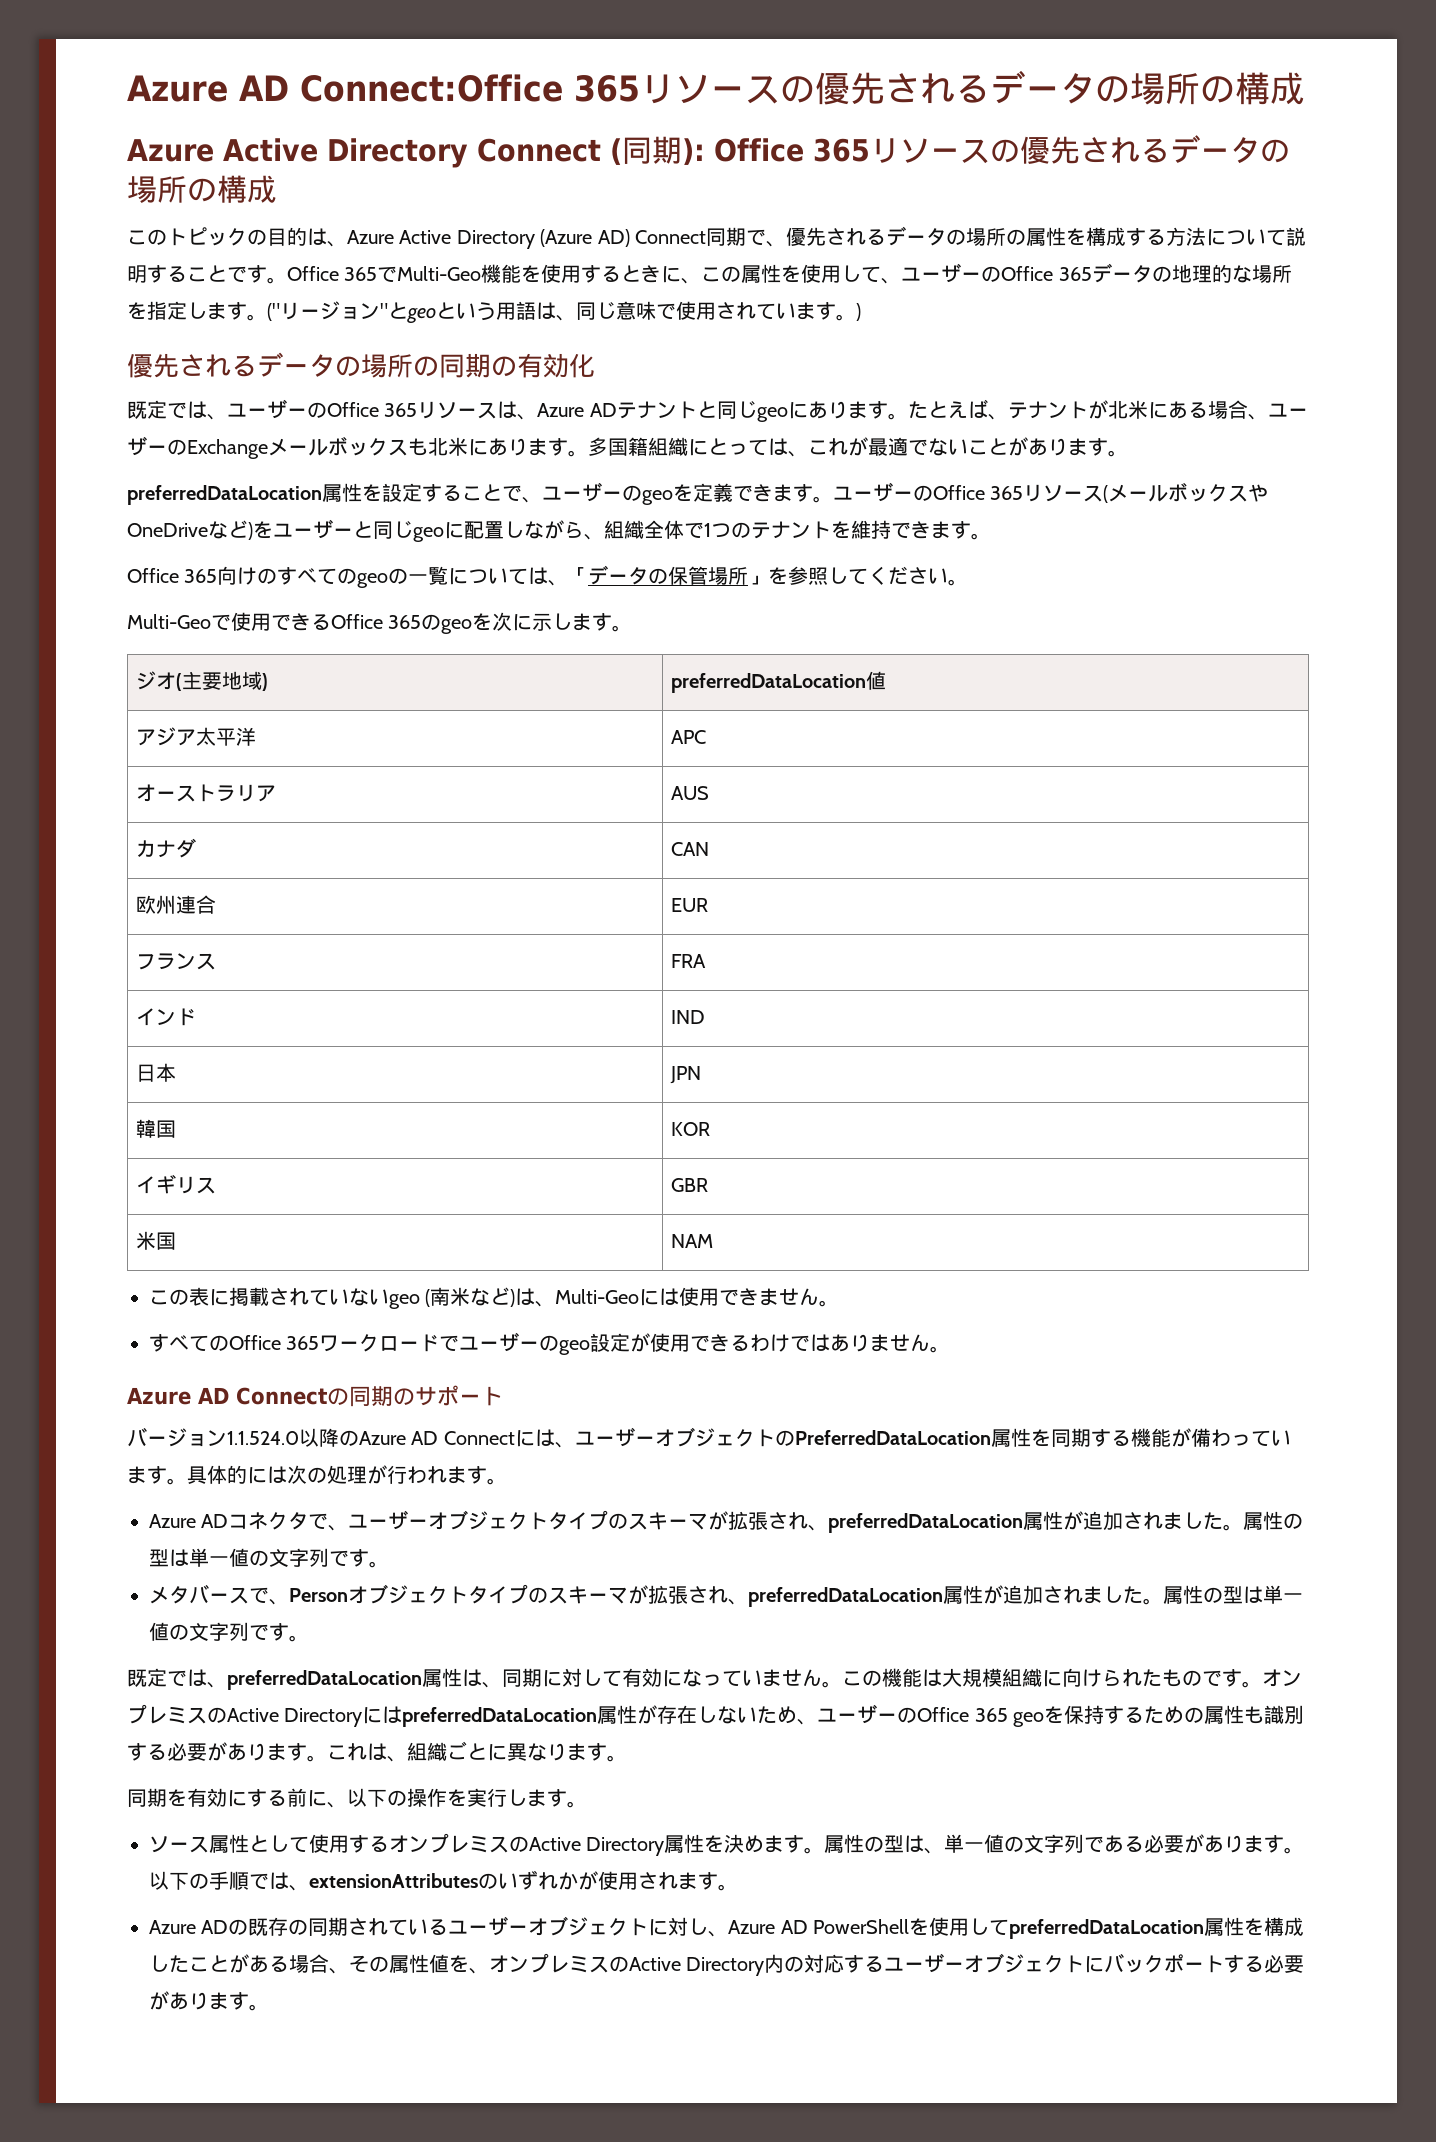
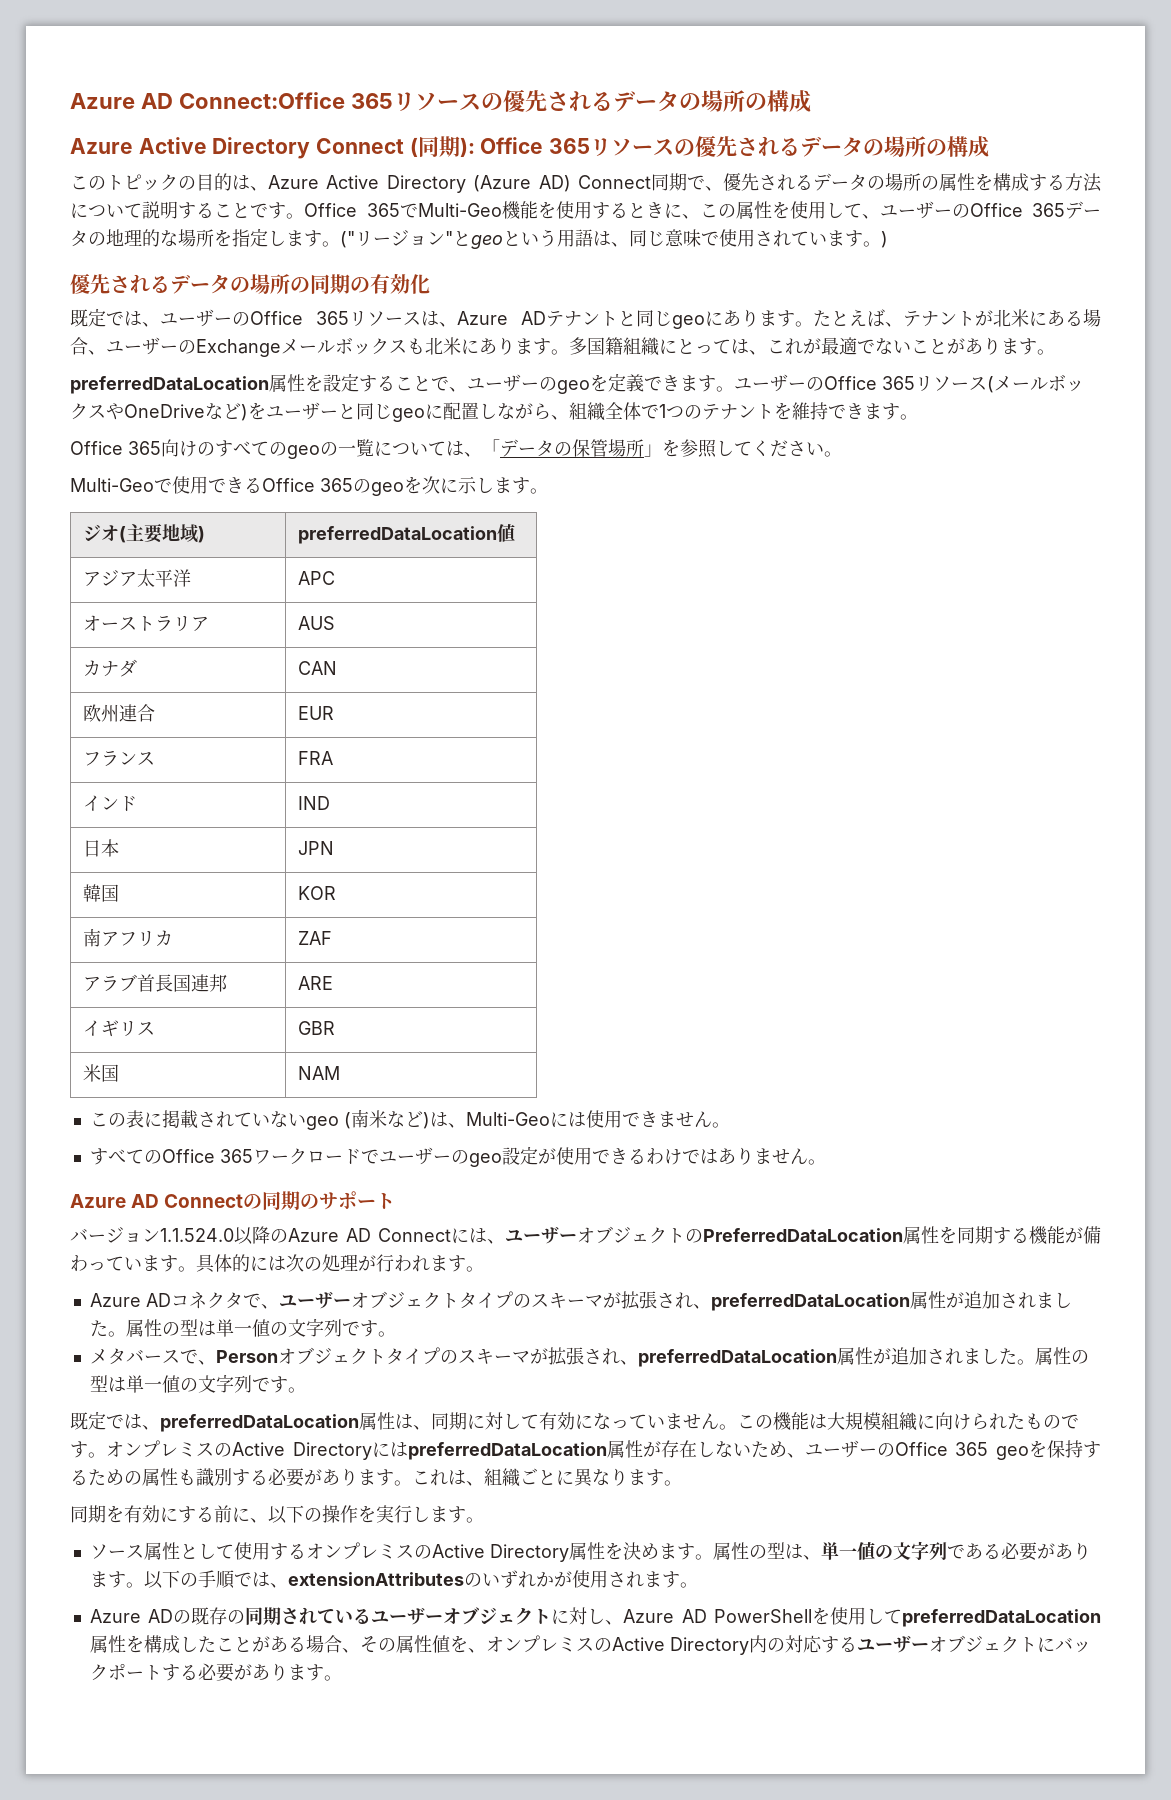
(711, 1129) none -> [83,928,174,947] [298,931,333,945] [83,974,228,992] [298,976,334,990] // 南アフリカ | ZAF // アラブ首長国連邦 | ARE

